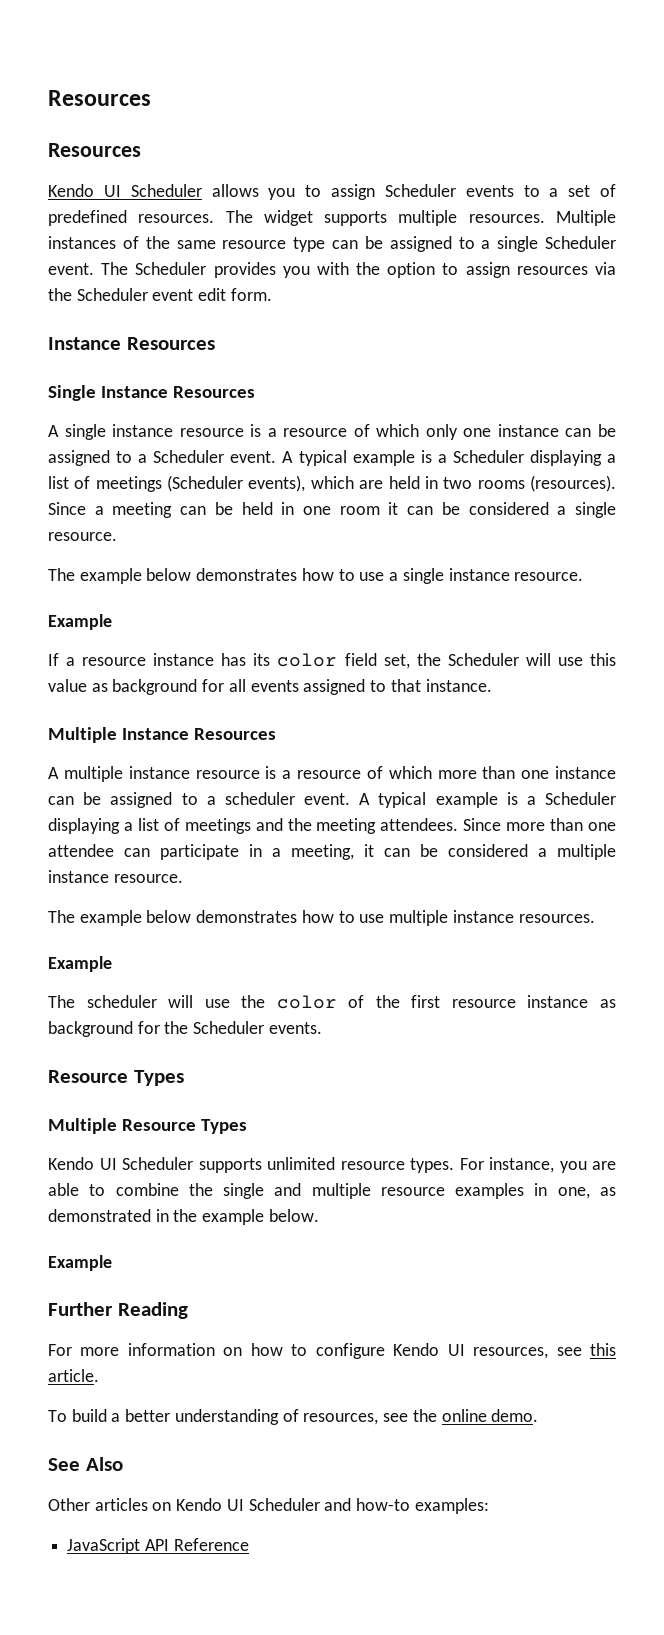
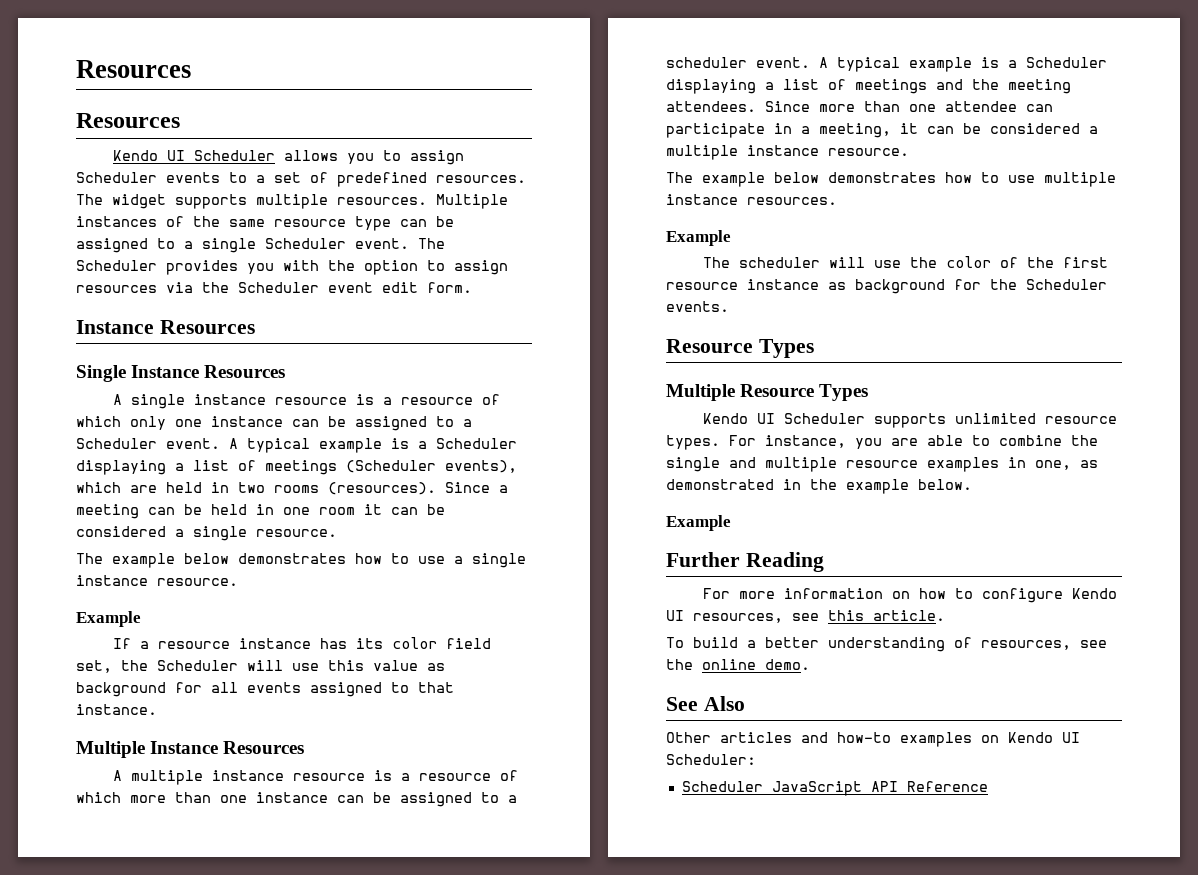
[152,1498,489,1514] on Kendo UI Scheduler and how-to examples: // -> [801,732,1080,747] [666,754,756,765] [681,781,763,792] and how-to examples on Kendo UI Scheduler: // Scheduler

